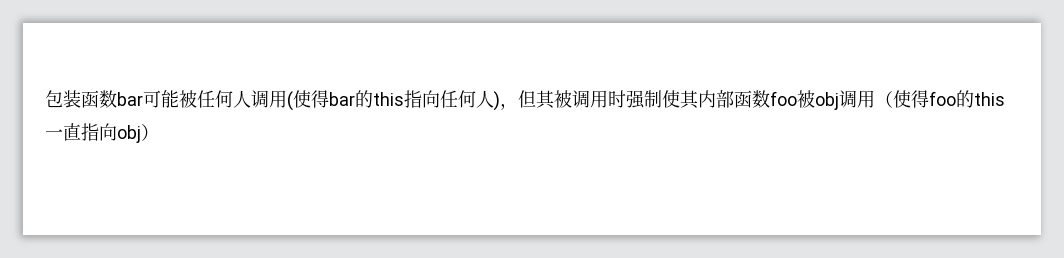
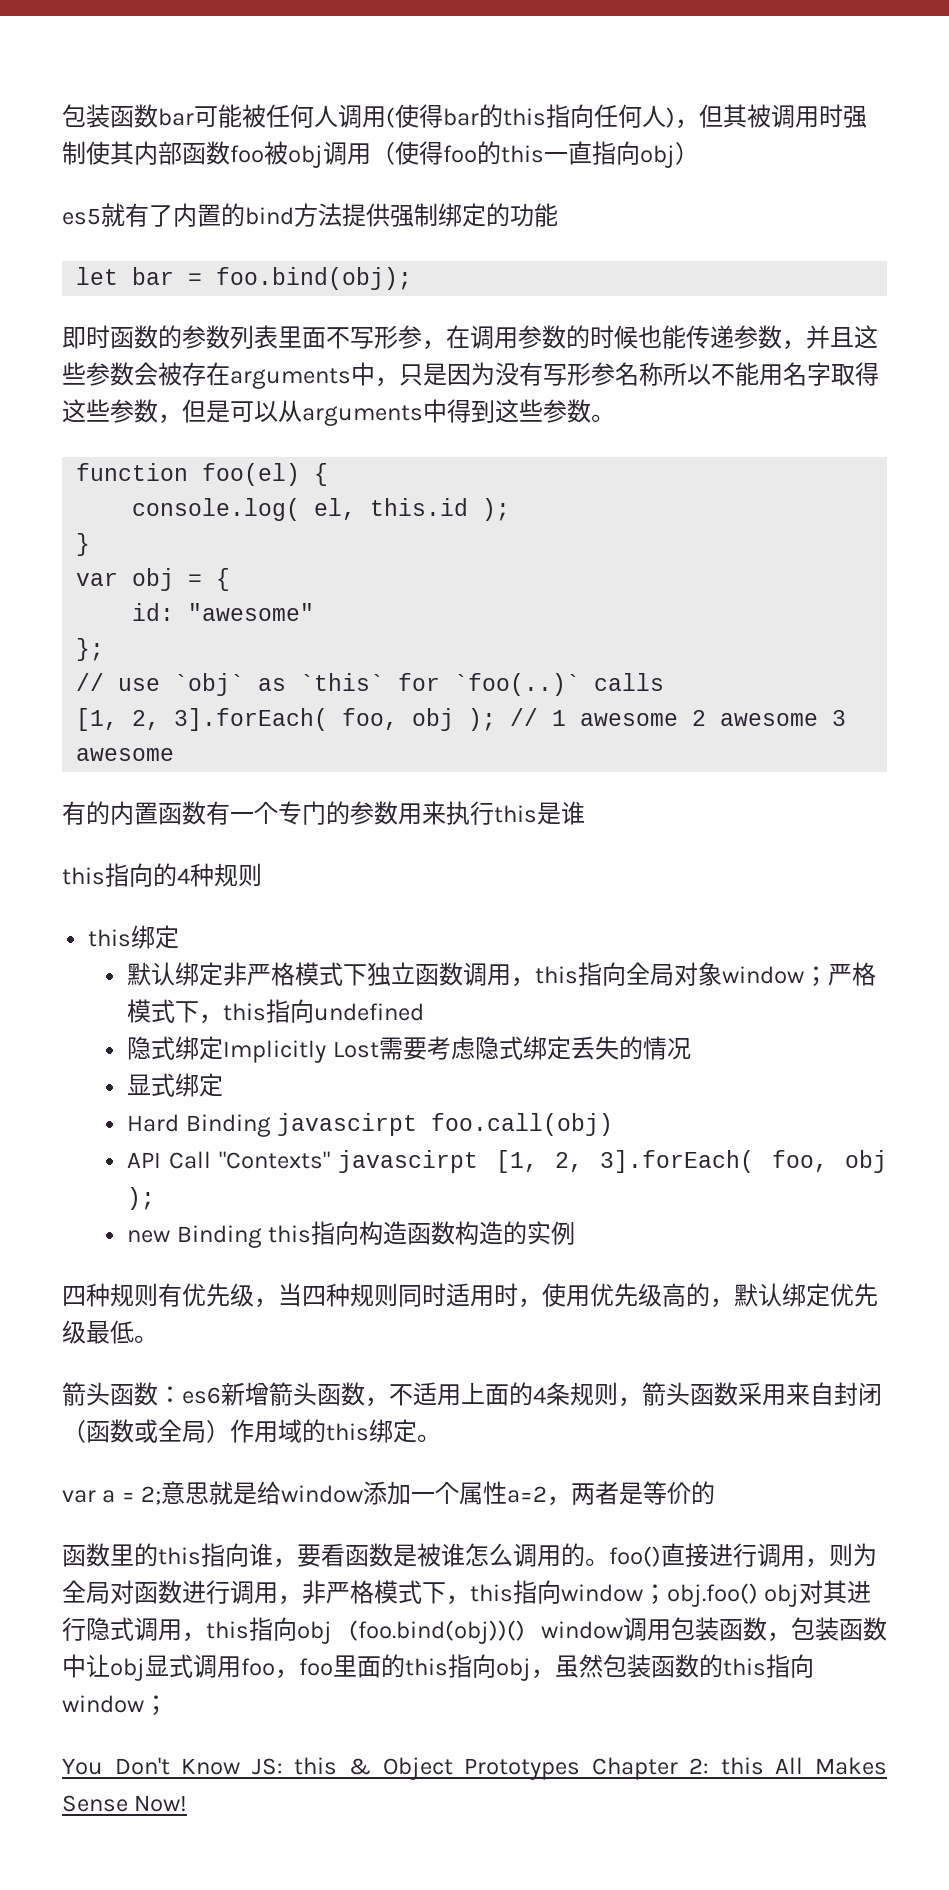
(159, 132) none -> [62,203,558,227] [76,267,413,290] [62,325,878,350] [62,362,879,389] [62,399,615,426] [76,463,329,486] [132,498,511,521] [76,533,91,556] [76,568,231,591] [132,603,315,621] [76,638,105,661] [76,673,665,696] [76,708,847,731] [76,748,175,761] [62,801,585,825] [62,863,262,887] [88,925,180,949] [127,962,877,987] [127,999,425,1024] [127,1036,691,1063] [127,1073,224,1097] [127,1113,614,1137] [127,1150,887,1173] [127,1187,156,1210] [127,1221,576,1248] [62,1283,878,1308] [62,1320,158,1344] [62,1382,882,1407] [62,1419,441,1443] [62,1481,716,1506] [62,1543,877,1568] [62,1580,872,1607] [62,1617,887,1644] [62,1654,814,1681] [62,1695,168,1716] [62,1757,888,1780] [62,1795,188,1812] // es5就有了内置的bind方法提供强制绑定的功能 // let bar = foo.bind(obj); // 即时函数的参数列表里面不写形参，在调用参数的时候也能传递参数，并且这些参数会被存在arguments中，只是因为没有写形参名称所以不能用名字取得这些参数，但是可以从arguments中得到这些参数。 // function foo(el) { // console.log( el, this.id ); // } // var obj = { // id: "awesome" // }; // // use `obj` as `this` for `foo(..)` calls // [1, 2, 3].forEach( foo, obj ); // 1 awesome 2 awesome 3 awesome // 有的内置函数有一个专门的参数用来执行this是谁 // this指向的4种规则 // this绑定 // 默认绑定非严格模式下独立函数调用，this指向全局对象window；严格模式下，this指向undefined // 隐式绑定Implicitly Lost需要考虑隐式绑定丢失的情况 // 显式绑定 // Hard Binding javascirpt foo.call(obj) // API Call "Contexts" javascirpt [1, 2, 3].forEach( foo, obj ); // new Binding this指向构造函数构造的实例 // 四种规则有优先级，当四种规则同时适用时，使用优先级高的，默认绑定优先级最低。 // 箭头函数：es6新增箭头函数，不适用上面的4条规则，箭头函数采用来自封闭（函数或全局）作用域的this绑定。 // var a = 2;意思就是给window添加一个属性a=2，两者是等价的 // 函数里的this指向谁，要看函数是被谁怎么调用的。foo()直接进行调用，则为全局对函数进行调用，非严格模式下，this指向window；obj.foo() obj对其进行隐式调用，this指向obj (foo.bind(obj))() window调用包装函数，包装函数中让obj显式调用foo，foo里面的this指向obj，虽然包装函数的this指向window； // You Don't Know JS: this & Object Prototypes Chapter 2: this All Makes Sense Now!

